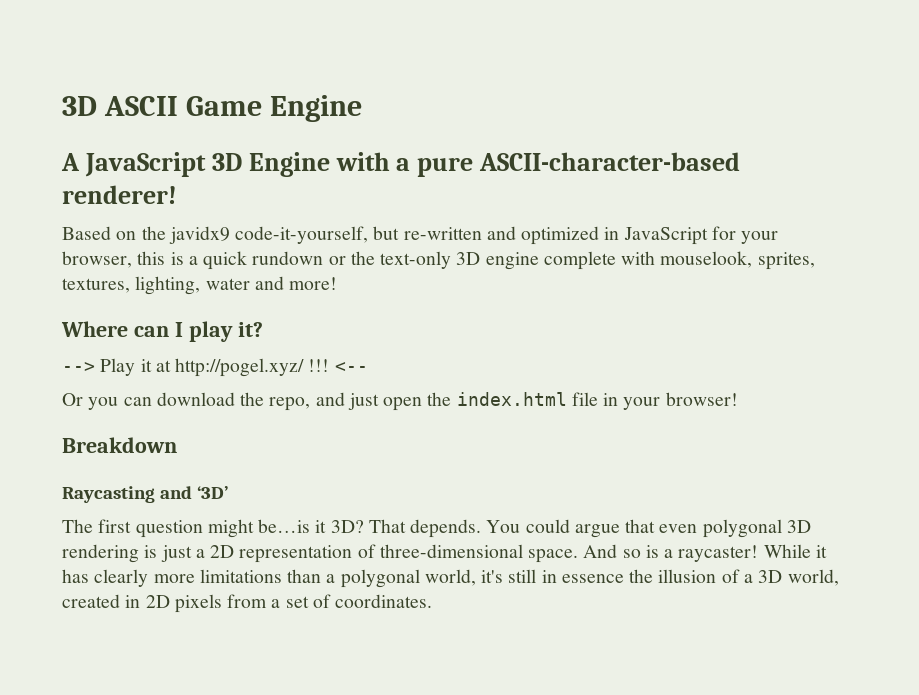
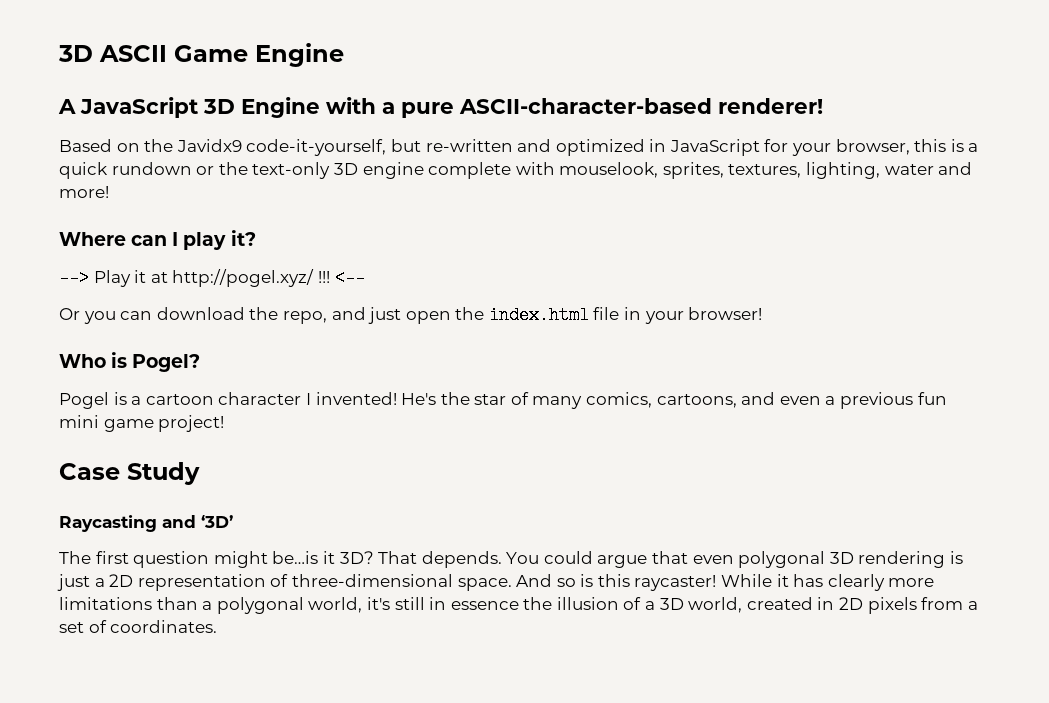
[168,226,230,244] javidx9 -> [176,139,242,152] Javidx9
[62,437,177,453] Breakdown -> [59,352,201,372] [59,392,947,409] [59,415,225,432] [59,462,200,485] Who is Pogel? // Pogel is a cartoon character I invented! He's the star of many comics, cartoons, and even a previous fun mini game project! // Case Study
[664,549,674,558] a -> [597,574,630,587] this

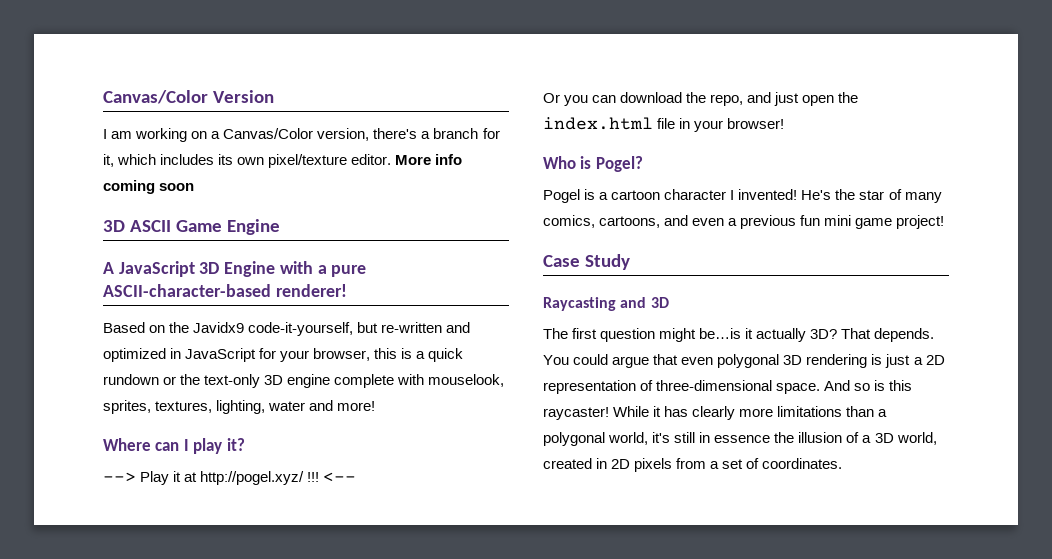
(58, 53) none -> [103,90,274,104] [103,128,500,142] [103,154,463,168] [103,180,195,194] Canvas/Color Version // I am working on a Canvas/Color version, there's a branch for it, which includes its own pixel/texture editor. More info coming soon //
[201,515,233,528] ‘3D’ -> [650,297,669,308] 3D
(335, 557) none -> [756,328,807,342] actually

